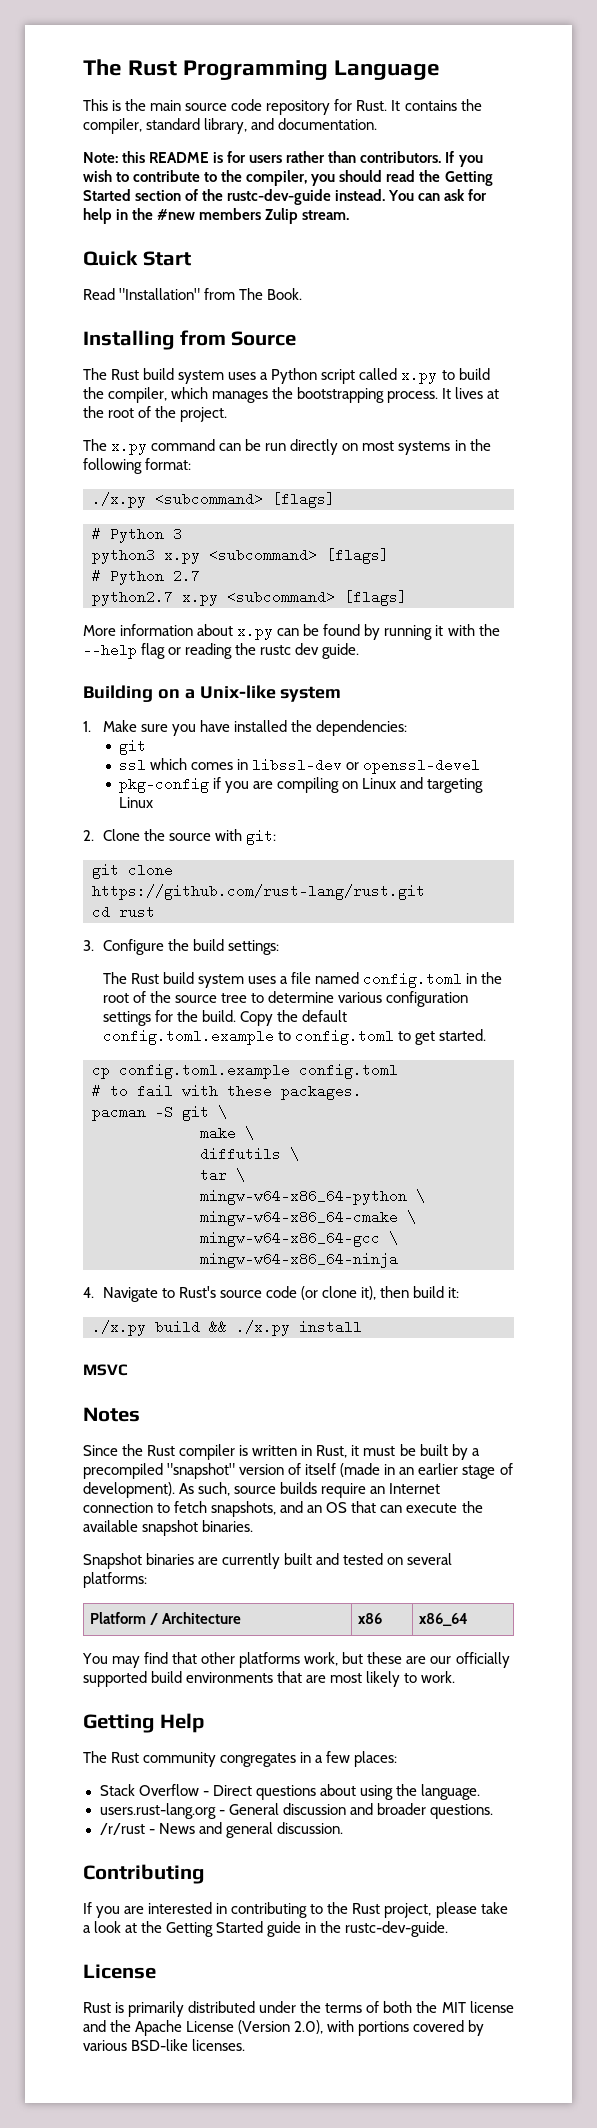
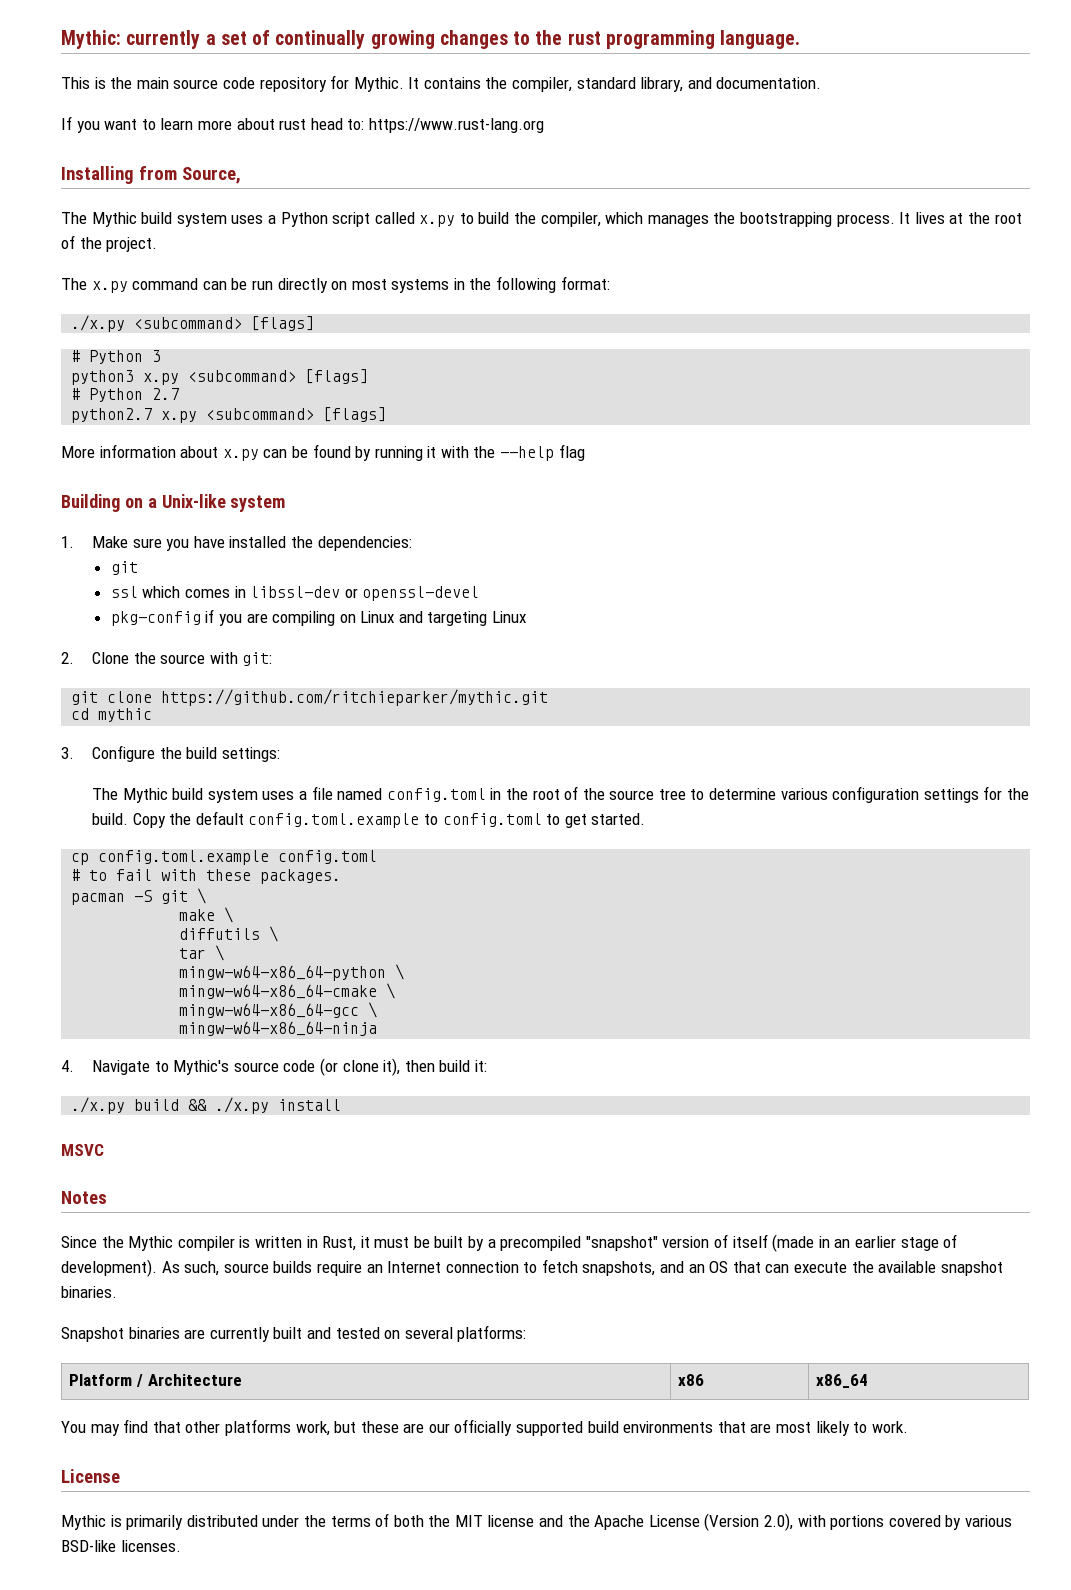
[83,59,441,80] The Rust Programming Language -> [61,30,801,49] Mythic: currently a set of continually growing changes to the rust programming language.
[356,100,388,111] Rust. -> [353,77,404,92] Mythic.
[83,151,483,167] [83,170,493,186] [83,189,488,205] [83,208,350,224] [83,250,191,266] [83,288,303,300] Note: this README is for users rather than contributors. If you wish to contribute to the compiler, you should read the Getting Started section of the rustc-dev-guide instead. You can ask for help in the #new members Zulip stream. // Quick Start // Read "Installation" from The Book. -> [61,116,544,133] If you want to learn more about rust head to: https://www.rust-lang.org
[231,331,297,346] [83,368,140,380] Source // The Rust -> [181,167,241,184] [61,212,137,227] Source, // The Mythic
[168,643,360,659] or reading the rustc dev guide. -> (585, 452) none
[92,884,425,900] https://github.com/rust-lang/rust.git -> [161,689,549,706] https://github.com/ritchieparker/mythic.git
[119,907,155,917] rust -> [98,708,153,722] mythic
[130,973,159,984] Rust -> [122,788,168,803] Mythic
[178,1286,216,1298] Rust's -> [173,1060,230,1075] Mythic's
[147,1445,176,1456] Rust -> [128,1236,174,1251] Mythic
[83,1713,204,1733] [83,1751,398,1767] [99,1784,480,1800] [99,1803,493,1819] [99,1822,343,1838] [83,1864,204,1884] [83,1902,508,1918] [83,1921,449,1937] // Getting Help // The Rust community congregates in a few places: // Stack Overflow - Direct questions about using the language. // users.rust-lang.org - General discussion and broader questions. // /r/rust - News and general discussion. // Contributing // If you are interested in contributing to the Rust project, please take a look at the Getting Started guide in the rustc-dev-guide. -> (908, 1427) none
[83,2002,111,2013] Rust -> [61,1515,106,1530] Mythic

